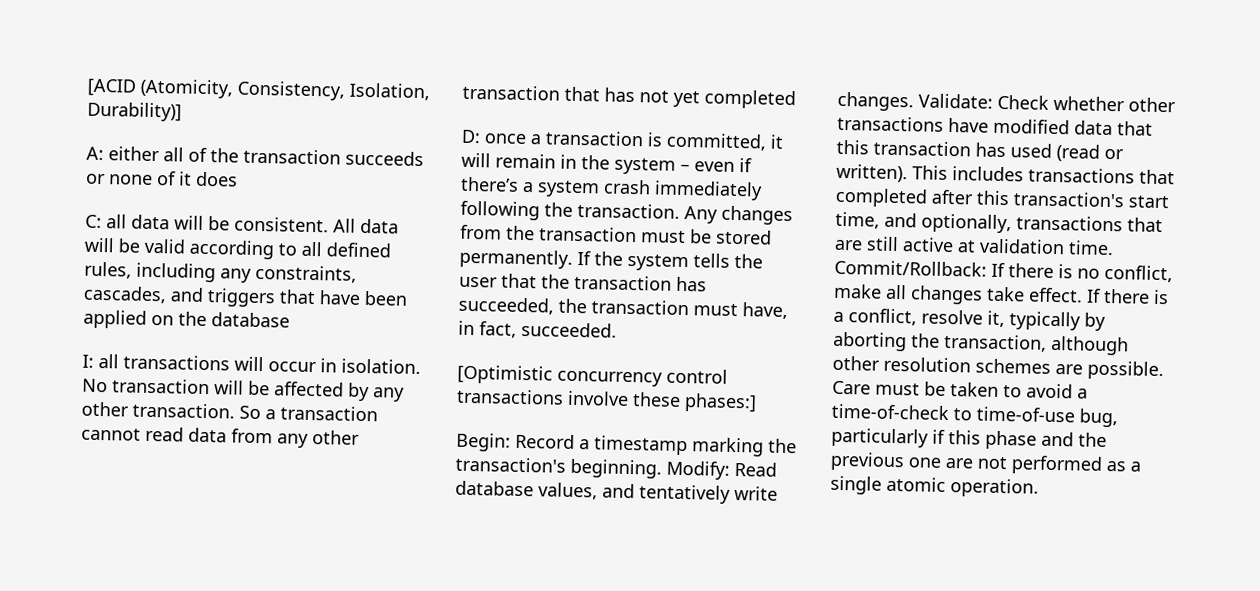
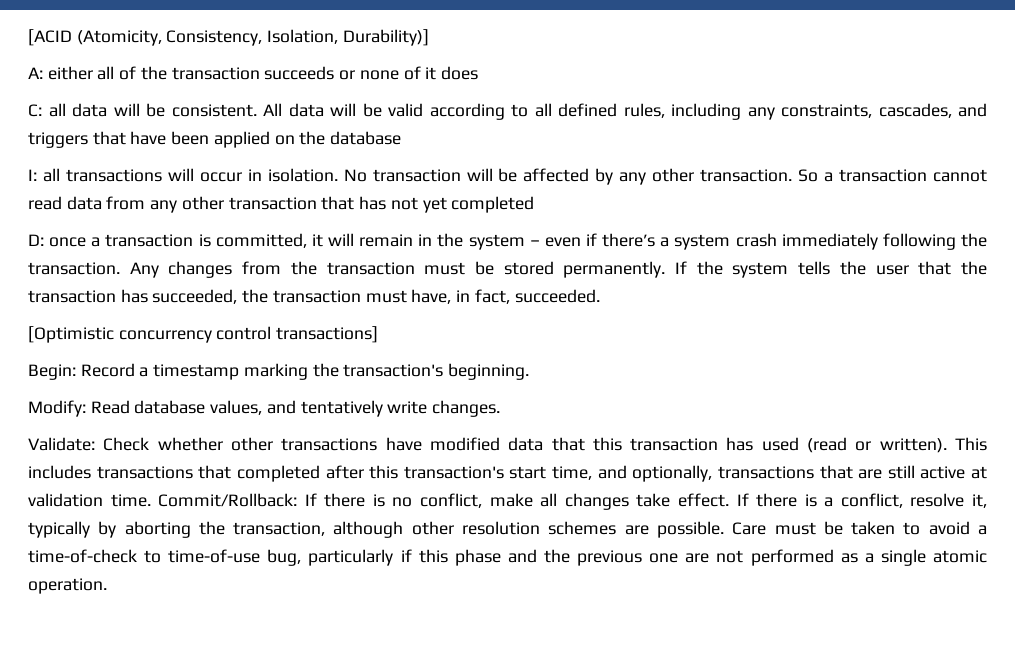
[456,388,757,413] transactions involve these phases:] -> [276,326,379,343] transactions]
(662, 468) none -> (530, 371) //
(914, 101) none -> (501, 408) //

